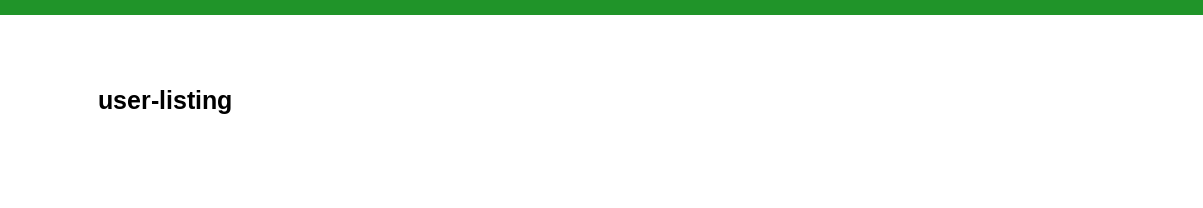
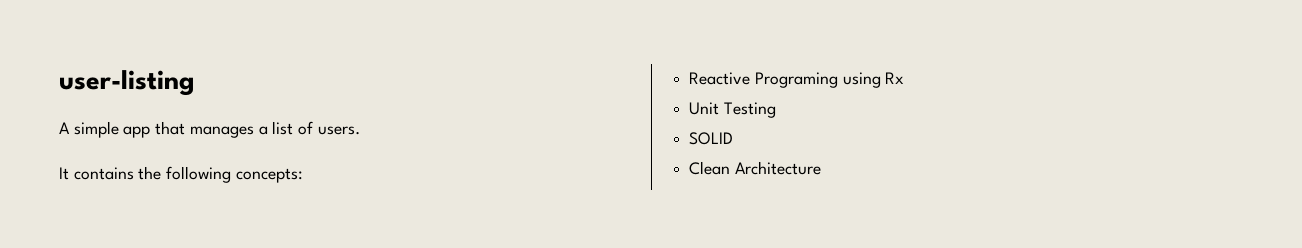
(232, 102) none -> [59,121,360,138] [59,166,303,183] [689,72,905,88] [689,102,776,118] [689,132,734,145] [689,161,821,175] // A simple app that manages a list of users. // It contains the following concepts: // Reactive Programing using Rx // Unit Testing // SOLID // Clean Architecture

